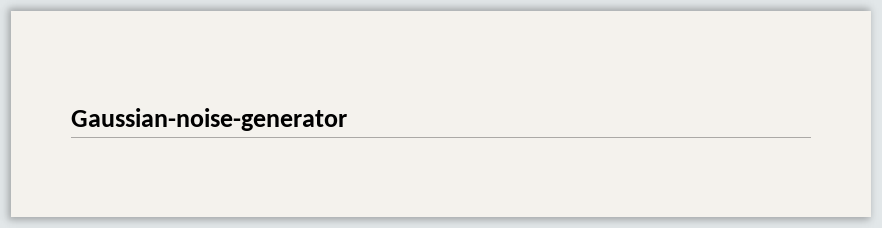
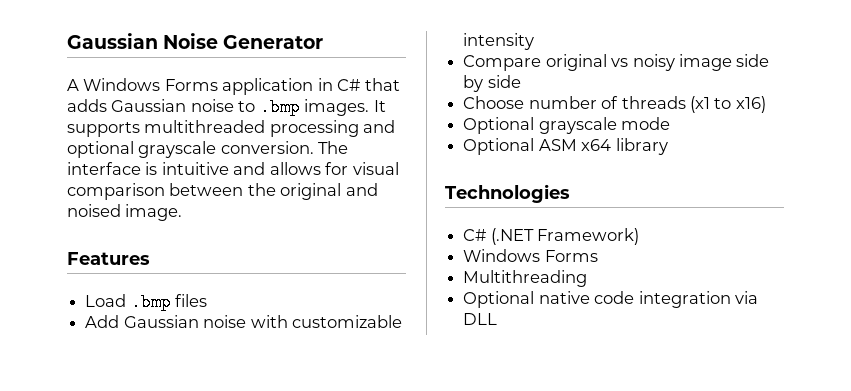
[71,108,347,131] Gaussian-noise-generator -> [67,33,324,49] [67,78,400,95] [67,98,386,116] [67,120,396,137] [67,141,349,158] [67,162,399,175] [67,183,378,200] [67,204,183,221] [67,252,150,265] [85,293,208,311] [85,315,402,328] [463,33,535,50] [463,54,770,71] [463,75,521,92] [463,96,766,113] [463,117,671,134] [463,138,668,155] [445,184,570,203] [463,228,640,245] [463,249,598,262] [463,270,588,287] [463,291,758,308] [463,313,498,325] Gaussian Noise Generator // A Windows Forms application in C# that adds Gaussian noise to .bmp images. It supports multithreaded processing and optional grayscale conversion. The interface is intuitive and allows for visual comparison between the original and noised image. // Features // Load .bmp files // Add Gaussian noise with customizable intensity // Compare original vs noisy image side by side // Choose number of threads (x1 to x16) // Optional grayscale mode // Optional ASM x64 library // Technologies // C# (.NET Framework) // Windows Forms // Multithreading // Optional native code integration via DLL

